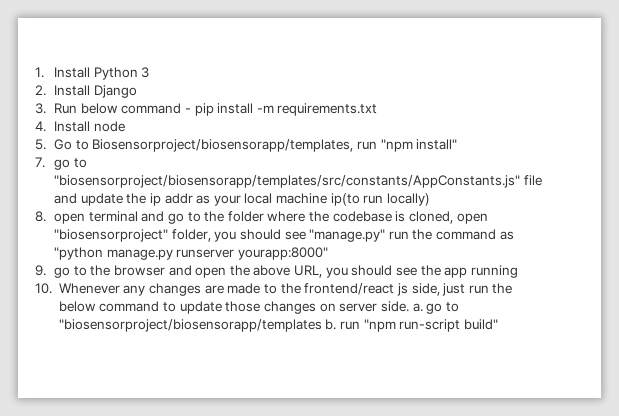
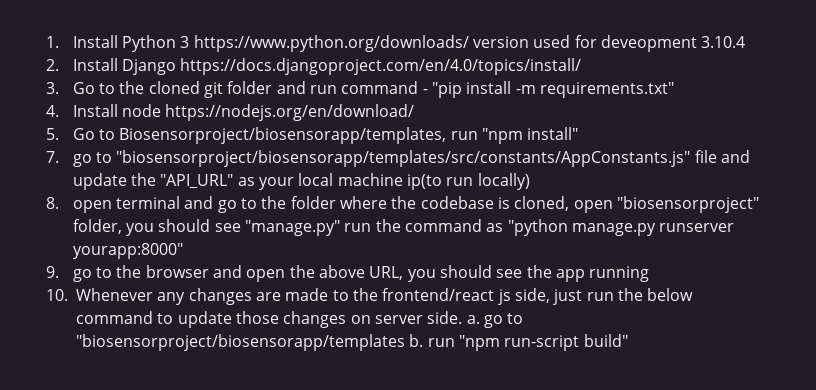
(150, 72) none -> [193,35,746,52] https://www.python.org/downloads/ version used for deveopment 3.10.4
(137, 91) none -> [180,58,582,75] https://docs.djangoproject.com/en/4.0/topics/install/
[53,103,118,114] Run below -> [72,81,338,98] Go to the cloned git folder and run
[194,103,214,116] pip -> [432,82,463,98] "pip
[277,103,378,116] requirements.txt -> [540,82,675,98] requirements.txt"
(125, 126) none -> [165,104,415,121] https://nodejs.org/en/download/
[149,193,193,206] ip addr -> [160,174,234,189] "API_URL"

